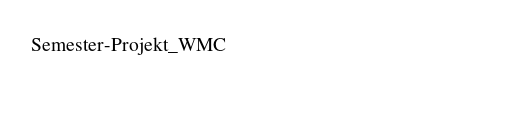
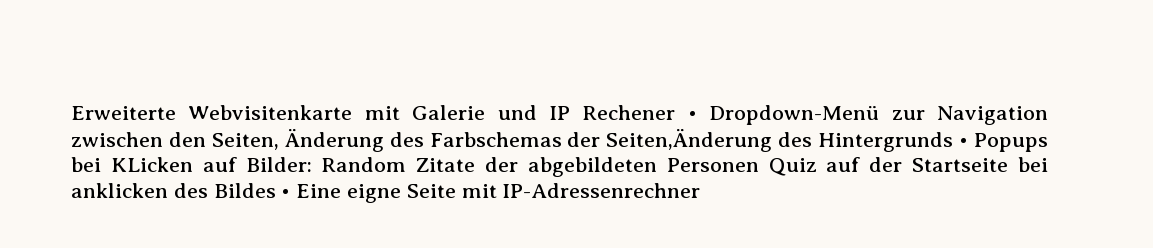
[31,37,226,55] Semester-Projekt_WMC -> [71,105,1048,125] [71,128,1048,152] [71,157,1048,177] [71,183,701,203] Erweiterte Webvisitenkarte mit Galerie und IP Rechener • Dropdown-Menü zur Navigation zwischen den Seiten, Änderung des Farbschemas der Seiten,Änderung des Hintergrunds • Popups bei KLicken auf Bilder: Random Zitate der abgebildeten Personen Quiz auf der Startseite bei anklicken des Bildes • Eine eigne Seite mit IP-Adressenrechner

